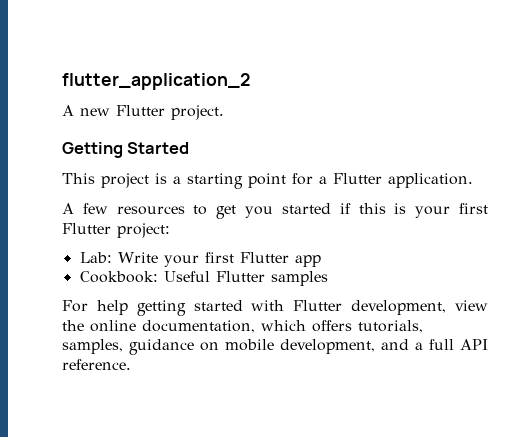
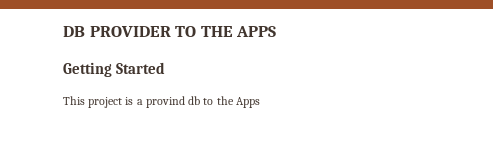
[62,73,250,90] [62,105,224,120] flutter_application_2 // A new Flutter project. -> [63,26,277,37] DB PROVIDER TO THE APPS
[187,173,473,189] [62,203,488,219] [62,223,170,238] [79,252,321,267] [79,271,328,286] [62,300,488,316] [62,320,423,333] [62,339,488,355] [62,359,131,370] starting point for a Flutter application. // A few resources to get you started if this is your first Flutter project: // Lab: Write your first Flutter app // Cookbook: Useful Flutter samples // For help getting started with Flutter development, view the online documentation, which offers tutorials, samples, guidance on mobile development, and a full API reference. -> [145,96,260,108] provind db to the Apps

